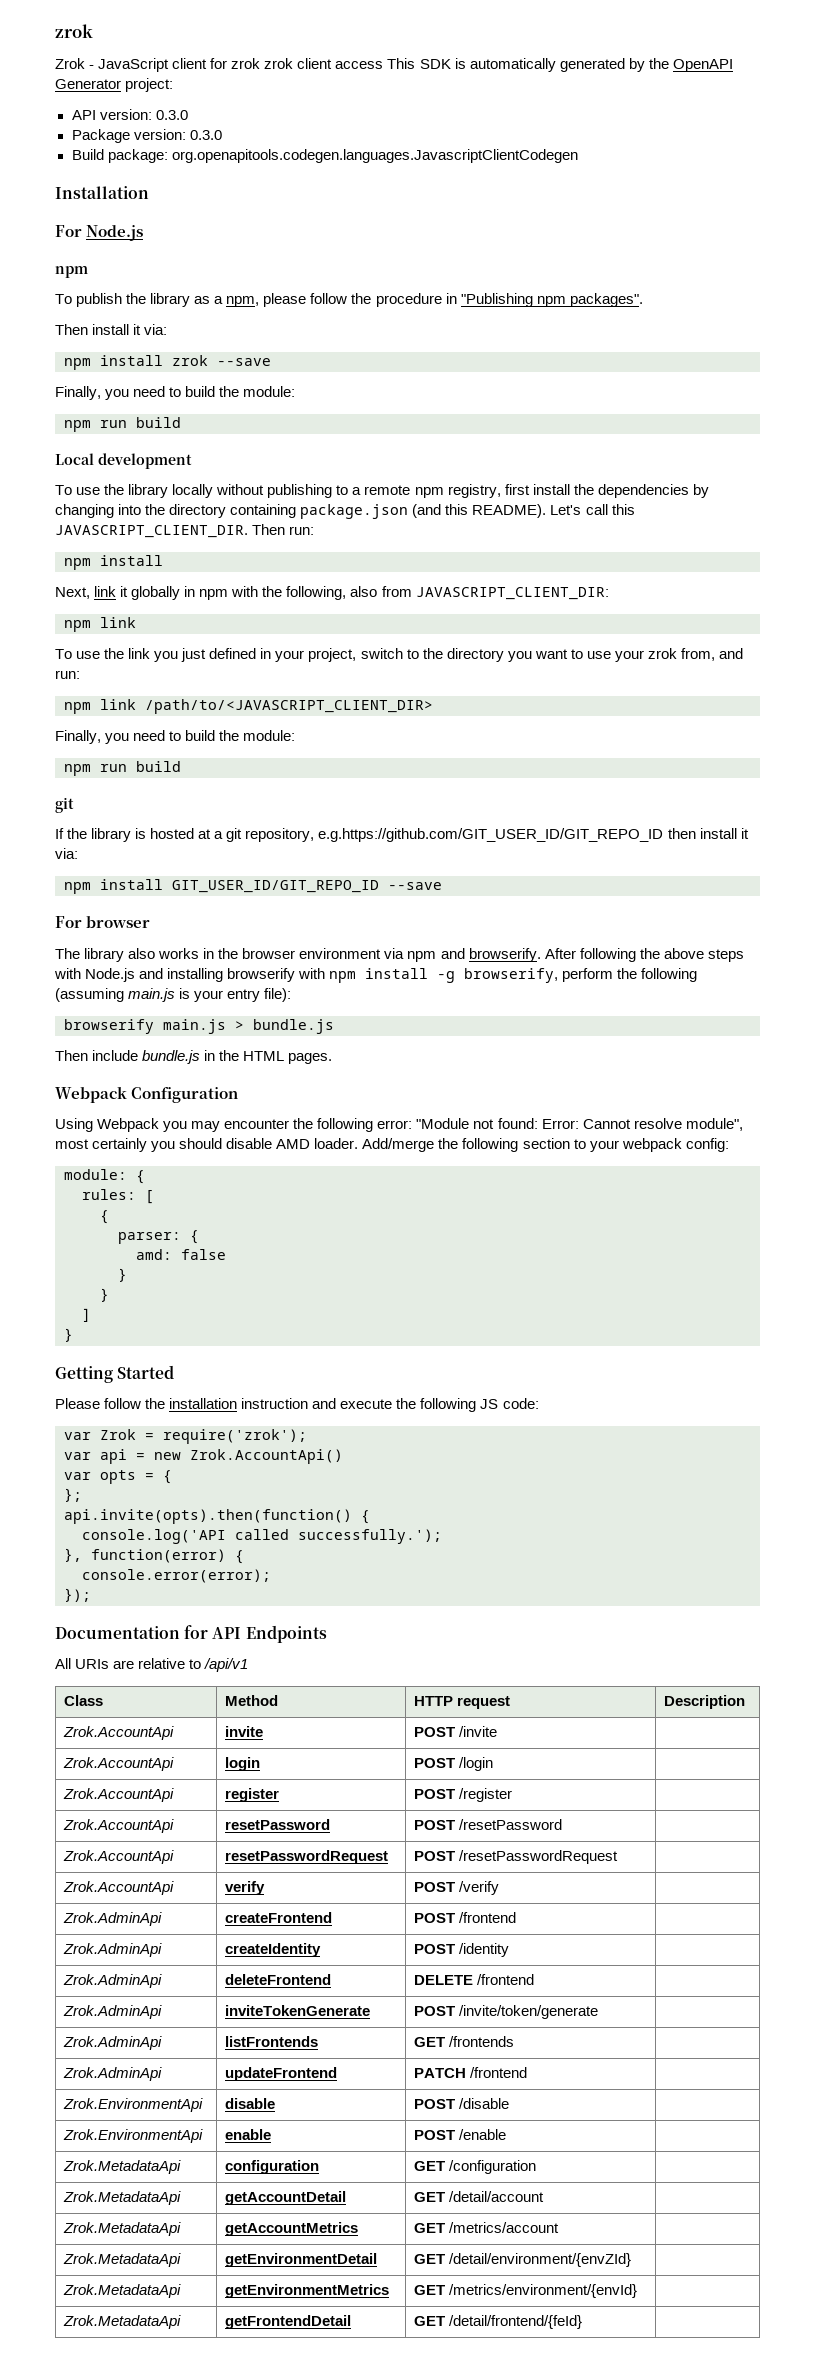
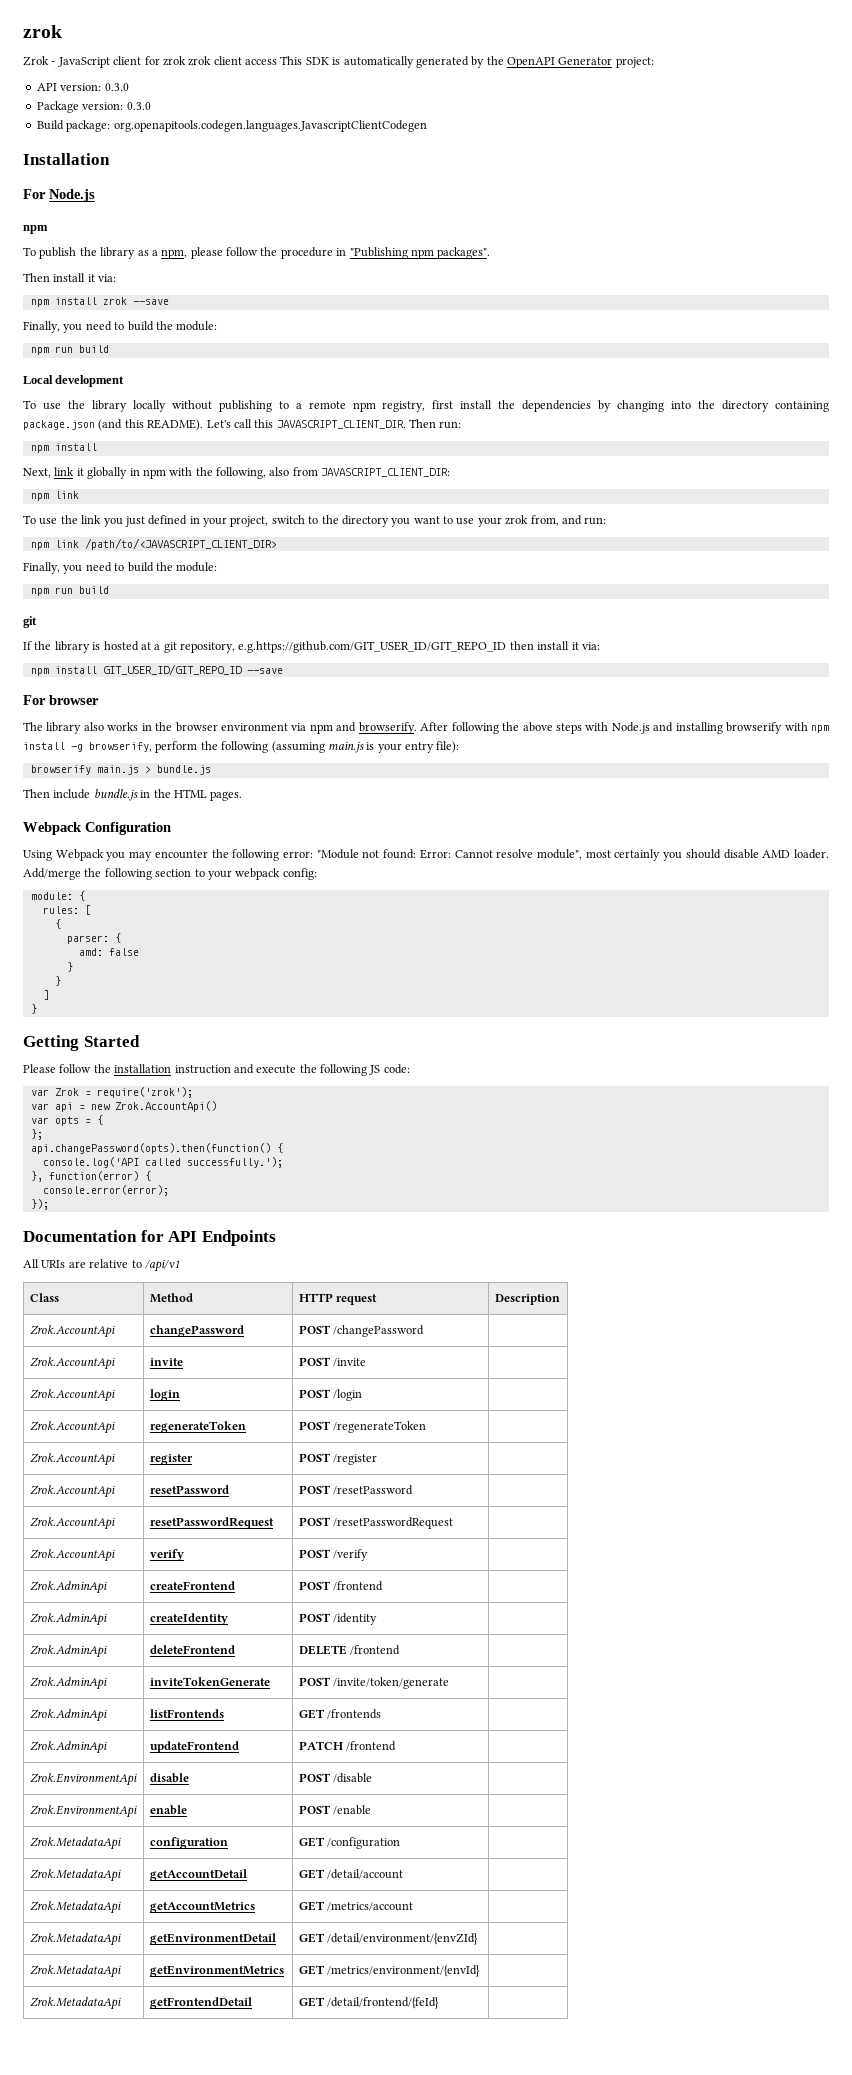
[64,1509,352,1524] api.invite(opts).then(function() -> [30,1143,271,1154] api.changePassword(opts).then(function()
(746, 1702) none -> [29,1325,115,1338] [149,1325,244,1337] [298,1325,425,1337] // Zrok.AccountApi | changePassword | POST /changePassword |
(494, 1764) none -> [29,1421,115,1434] [149,1421,246,1433] [298,1421,427,1433] // Zrok.AccountApi | regenerateToken | POST /regenerateToken |

